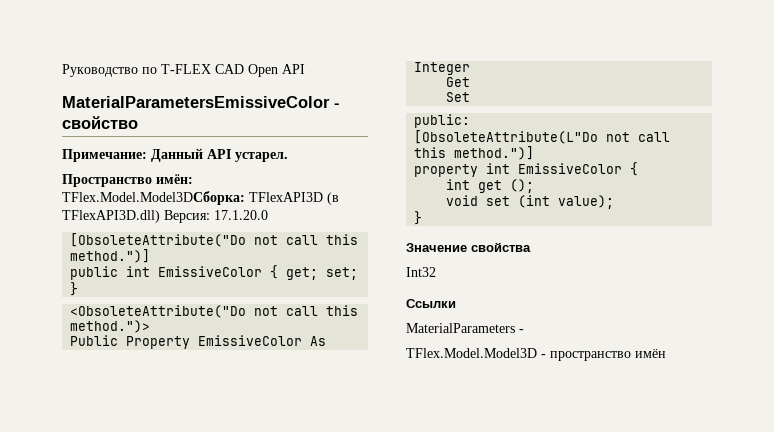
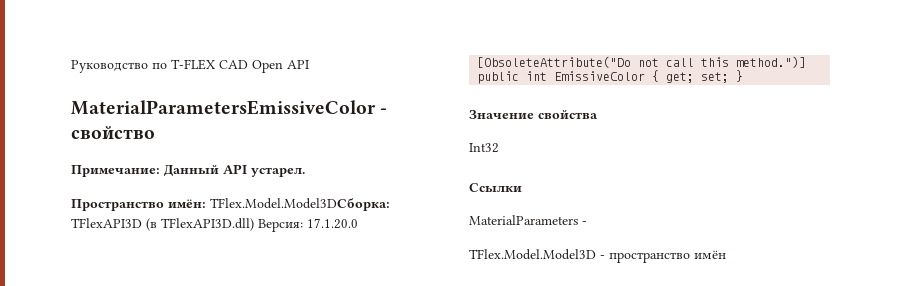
[70,305,359,318] [70,320,151,333] [70,335,327,349] [414,62,471,75] [446,77,471,87] [446,92,471,102] [414,114,471,128] [414,130,671,144] [414,146,535,160] [414,162,639,177] [446,179,535,193] [446,195,615,209] [414,211,423,225] // <ObsoleteAttribute("Do not call this method.")> // Public Property EmissiveColor As Integer // Get // Set // public: // [ObsoleteAttribute(L"Do not call this method.")] // property int EmissiveColor { // int get (); // void set (int value); // } -> (744, 76) none

